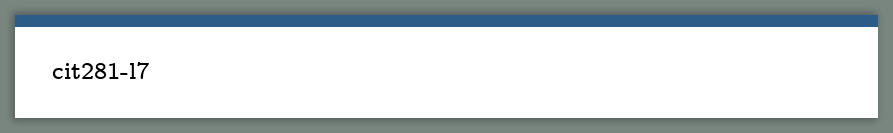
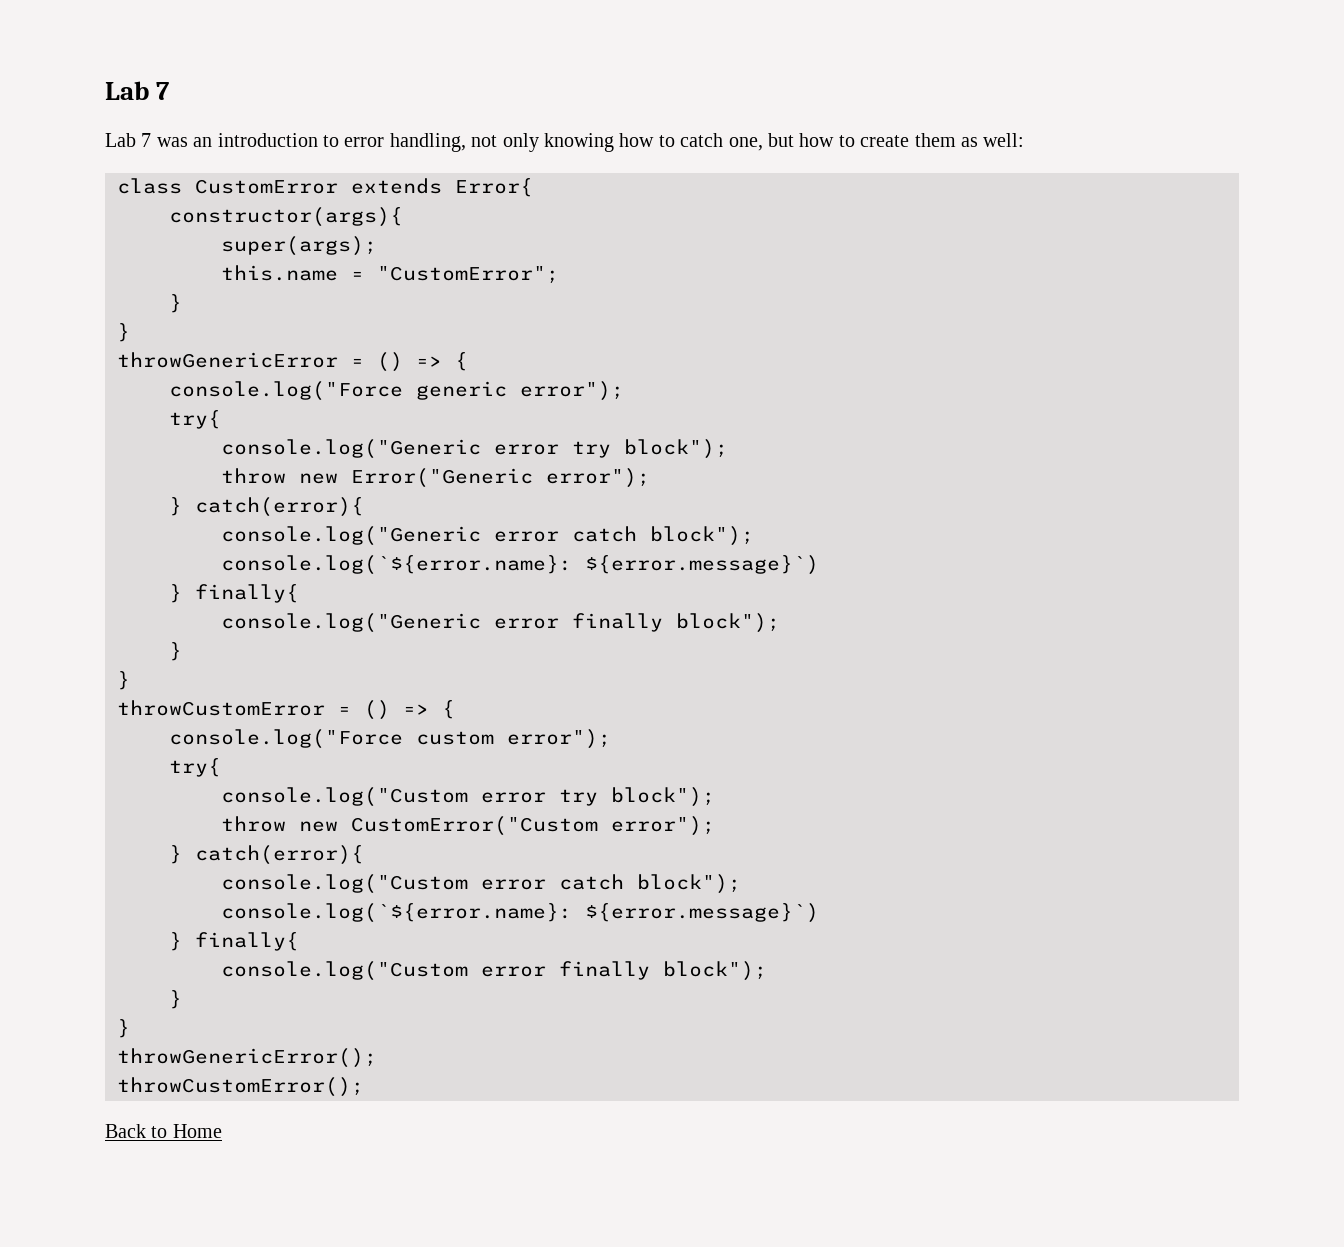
[52,62,149,79] cit281-l7 -> [105,81,171,100] [105,133,1025,152] [117,178,533,197] [169,207,403,227] [221,236,377,256] [221,265,559,284] [169,294,182,313] [117,323,130,342] [117,352,468,372] [169,381,624,401] [169,410,221,429] [221,439,728,459] [221,468,650,488] [169,497,364,517] [221,526,754,546] [221,555,819,575] [169,584,299,603] [221,613,780,633] [169,642,182,661] [117,671,130,690] [117,700,455,720] [169,729,611,749] [169,758,221,777] [221,787,715,807] [221,816,715,836] [169,845,364,865] [221,874,741,894] [221,903,819,923] [169,932,299,951] [221,961,767,981] [169,990,182,1009] [117,1019,130,1038] [117,1048,377,1068] [117,1077,364,1097] [105,1124,222,1138] Lab 7 // Lab 7 was an introduction to error handling, not only knowing how to catch one, but how to create them as well: // class CustomError extends Error{ // constructor(args){ // super(args); // this.name = "CustomError"; // } // } // throwGenericError = () => { // console.log("Force generic error"); // try{ // console.log("Generic error try block"); // throw new Error("Generic error"); // } catch(error){ // console.log("Generic error catch block"); // console.log(`${error.name}: ${error.message}`) // } finally{ // console.log("Generic error finally block"); // } // } // throwCustomError = () => { // console.log("Force custom error"); // try{ // console.log("Custom error try block"); // throw new CustomError("Custom error"); // } catch(error){ // console.log("Custom error catch block"); // console.log(`${error.name}: ${error.message}`) // } finally{ // console.log("Custom error finally block"); // } // } // throwGenericError(); // throwCustomError(); // Back to Home

